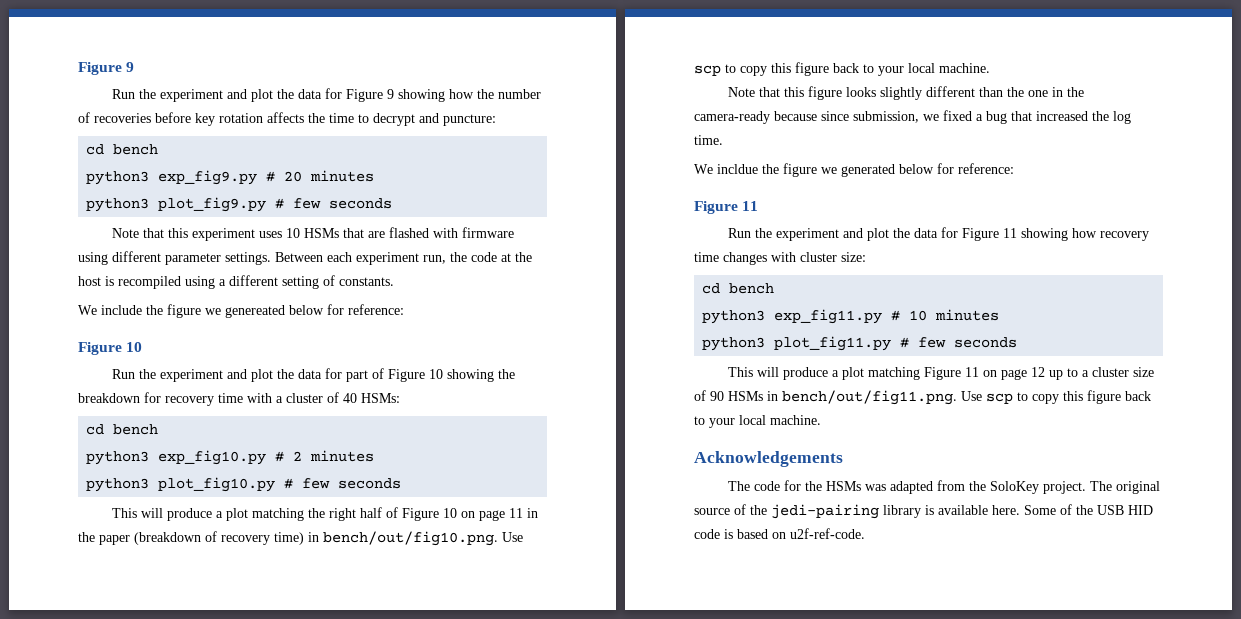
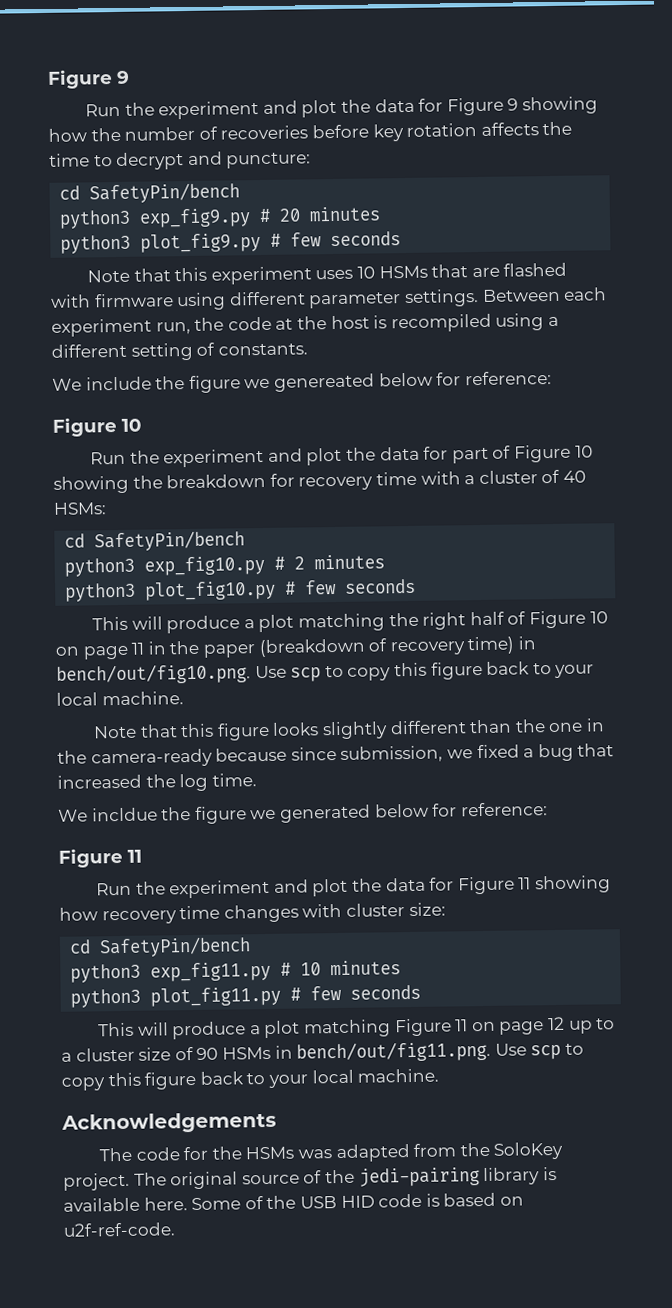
[113,144,159,155] bench -> [89,182,241,204] SafetyPin/bench
[113,424,159,435] bench -> [94,530,246,552] SafetyPin/bench
[729,283,775,294] bench -> [99,936,252,958] SafetyPin/bench

